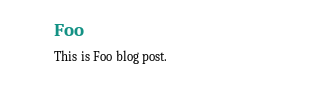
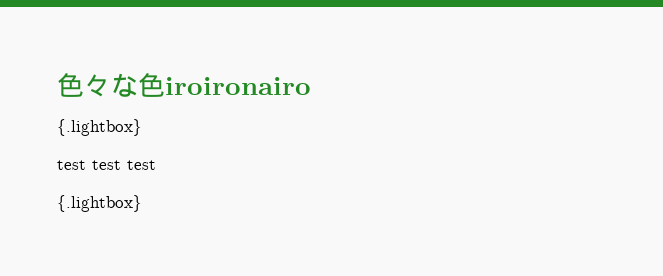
[54,24,84,36] [54,50,168,64] Foo // This is Foo blog post. -> [57,73,311,97] [57,119,142,136] [57,160,156,170] [57,195,142,212] 色々な色iroironairo // {.lightbox} // test test test // {.lightbox}

